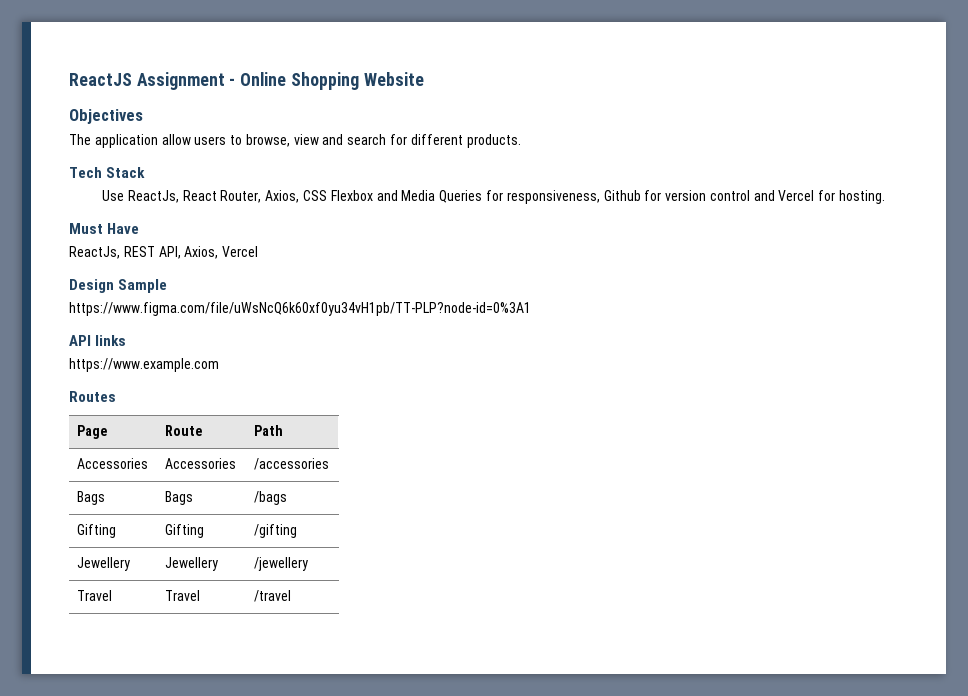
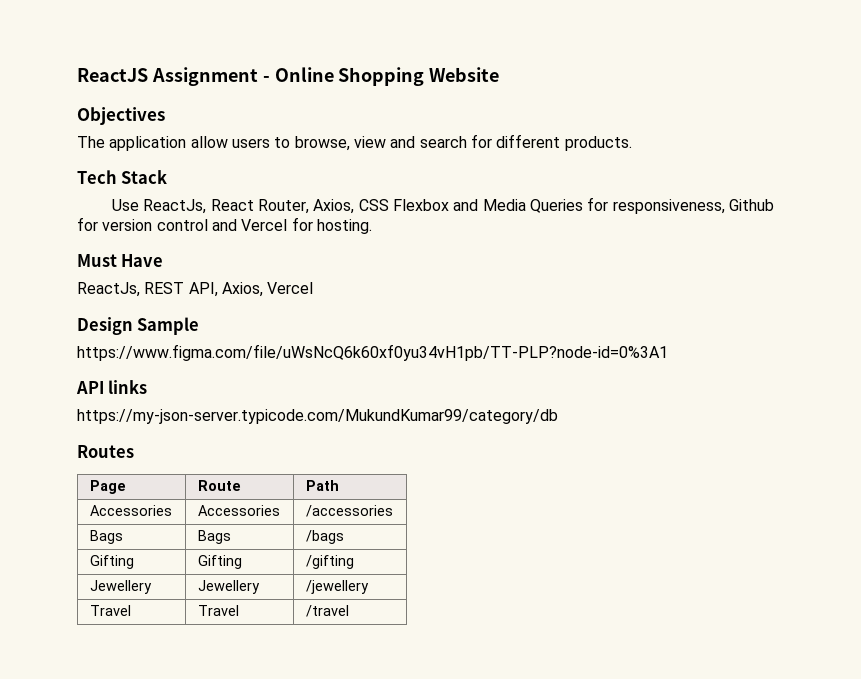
[69,358,219,372] https://www.example.com -> [77,409,558,424] https://my-json-server.typicode.com/MukundKumar99/category/db

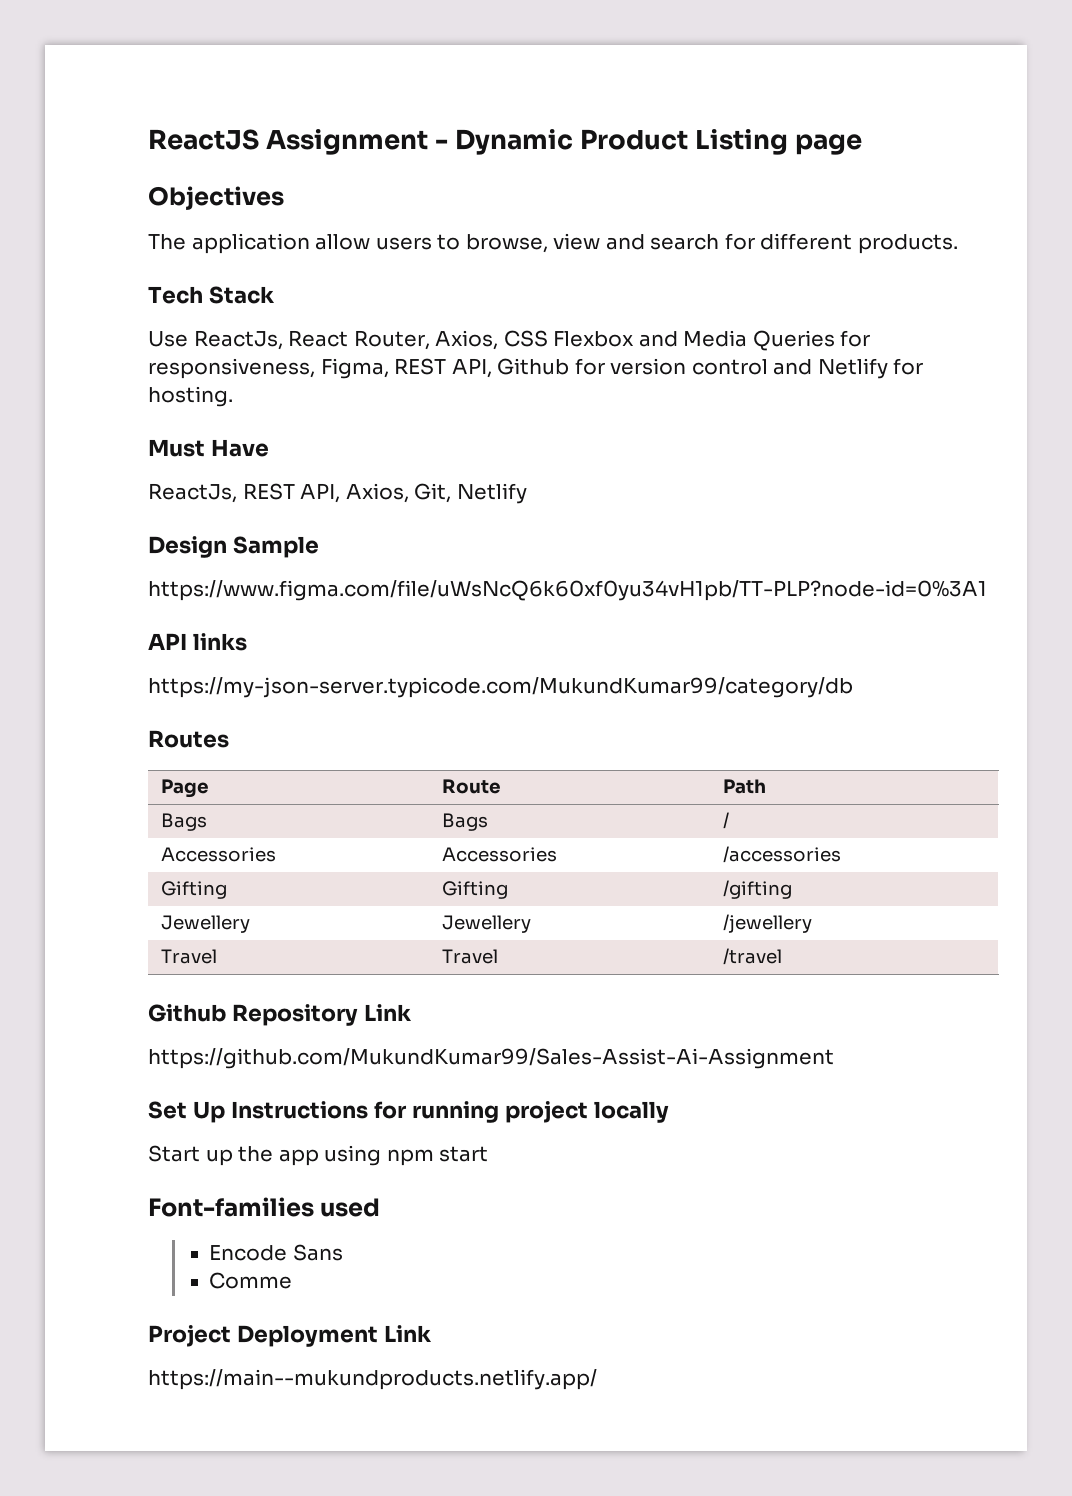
[274,67,500,86] Online Shopping Website -> [455,129,863,155] Dynamic Product Listing page
(725, 206) none -> [320,358,492,379] Figma, REST API,
[241,219,288,231] Vercel -> [817,358,888,379] Netlify
[267,282,314,294] Vercel -> [414,483,527,504] Git, Netlify
(339, 485) none -> [161,813,208,831] [442,813,489,831] [723,812,730,829] // Bags | Bags | /
[89,530,123,544] [197,530,231,544] [305,530,344,544] // Bags | Bags | /bags -> (842, 854) none
(349, 611) none -> [148,1004,412,1026] [148,1048,834,1069] [148,1101,669,1123] [148,1145,489,1166] [148,1197,381,1217] [208,1244,343,1261] [208,1272,292,1289] [148,1325,432,1347] [148,1369,597,1390] // Github Repository Link // https://github.com/MukundKumar99/Sales-Assist-Ai-Assignment // Set Up Instructions for running project locally // Start up the app using npm start // Font-families used // Encode Sans // Comme // Project Deployment Link // https://main--mukundproducts.netlify.app/

